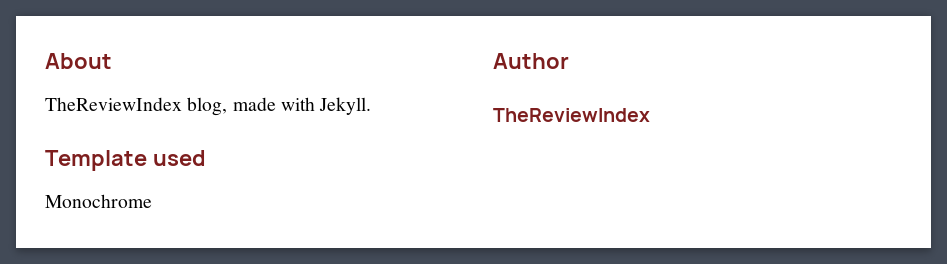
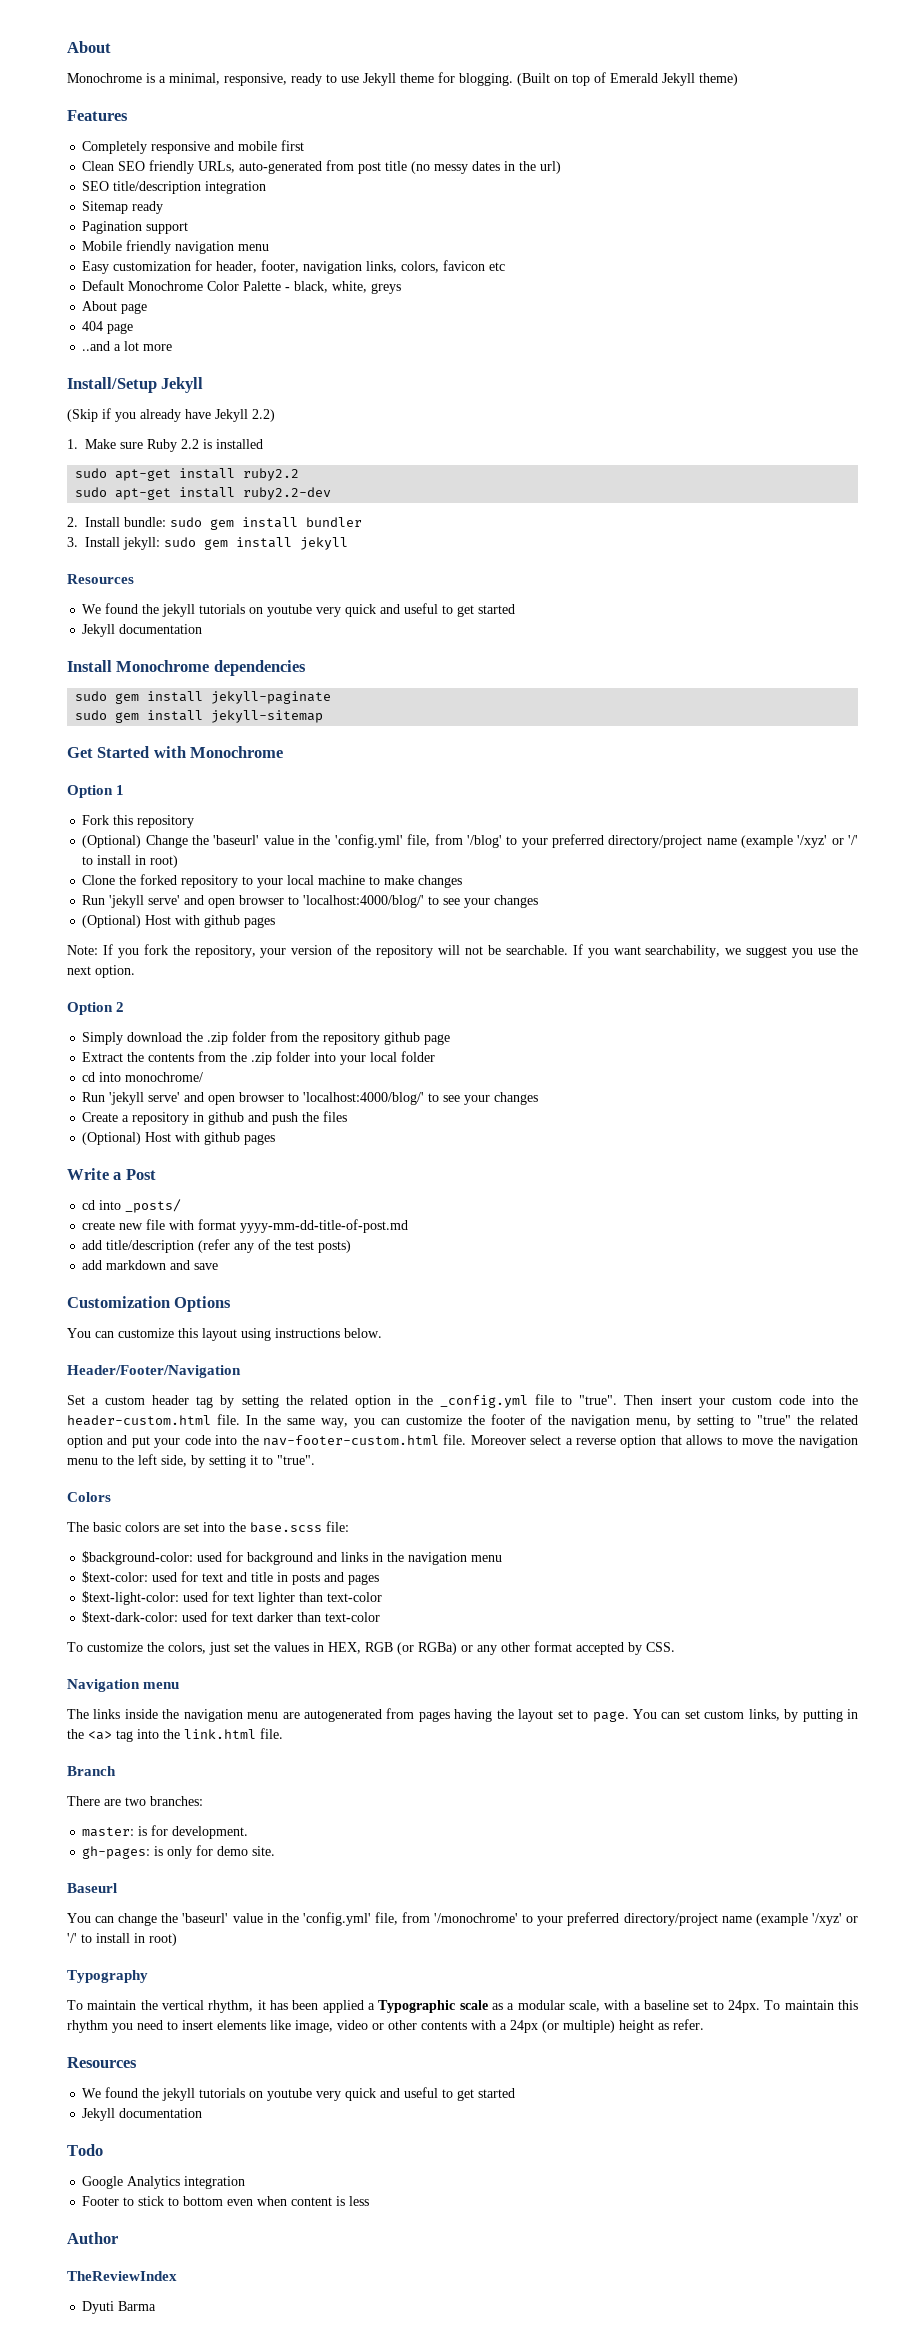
[45,97,372,116] [45,150,206,171] [45,194,152,208] TheReviewIndex blog, made with Jekyll. // Template used // Monochrome -> [67,72,738,86] [67,110,128,121] [82,140,305,154] [82,160,562,174] [82,181,267,194] [82,201,164,214] [82,221,189,234] [82,240,270,254] [82,260,506,274] [82,280,402,294] [82,301,148,314] [82,321,134,334] [82,341,173,351] [67,377,204,393] [67,408,275,422] [67,439,263,452] [75,468,300,481] [75,487,332,500] [67,517,362,530] [67,537,348,550] [67,574,134,584] [82,603,516,617] [82,624,203,637] [67,660,306,676] [75,691,332,704] [75,710,324,723] [67,746,284,758] [67,785,125,798] [82,815,195,828] [82,834,858,848] [82,855,179,868] [82,874,463,888] [82,895,539,908] [82,915,276,928] [67,944,859,958] [67,965,135,978] [67,1002,125,1015] [82,1031,451,1045] [82,1051,436,1065] [82,1072,204,1082] [82,1092,539,1105] [82,1111,348,1125] [82,1132,276,1145] [67,1168,156,1180] [82,1199,182,1213] [82,1219,409,1233] [82,1239,352,1253] [82,1260,219,1270] [67,1296,232,1312] [67,1328,382,1341] [67,1365,241,1378] [67,1394,859,1408] [67,1414,859,1428] [67,1434,859,1448] [67,1454,315,1468] [67,1492,111,1502] [67,1521,349,1533] [82,1551,503,1565] [82,1571,380,1585] [82,1591,383,1605] [82,1611,381,1623] [67,1641,675,1655] [67,1679,180,1692] [67,1708,858,1722] [67,1728,283,1742] [67,1766,116,1776] [67,1796,203,1806] [82,1825,249,1839] [82,1845,276,1859] [67,1883,117,1893] [67,1912,858,1926] [67,1933,177,1946] [67,1970,148,1983] [67,2000,859,2013] [67,2019,704,2033] [67,2057,137,2068] [82,2087,516,2101] [82,2108,203,2121] [67,2144,103,2156] [82,2176,246,2189] [82,2196,370,2206] Monochrome is a minimal, responsive, ready to use Jekyll theme for blogging. (Built on top of Emerald Jekyll theme) // Features // Completely responsive and mobile first // Clean SEO friendly URLs, auto-generated from post title (no messy dates in the url) // SEO title/description integration // Sitemap ready // Pagination support // Mobile friendly navigation menu // Easy customization for header, footer, navigation links, colors, favicon etc // Default Monochrome Color Palette - black, white, greys // About page // 404 page // ..and a lot more // Install/Setup Jekyll // (Skip if you already have Jekyll 2.2) // 1. Make sure Ruby 2.2 is installed // sudo apt-get install ruby2.2 // sudo apt-get install ruby2.2-dev // 2. Install bundle: sudo gem install bundler // 3. Install jekyll: sudo gem install jekyll // Resources // We found the jekyll tutorials on youtube very quick and useful to get started // Jekyll documentation // Install Monochrome dependencies // sudo gem install jekyll-paginate // sudo gem install jekyll-sitemap // Get Started with Monochrome // Option 1 // Fork this repository // (Optional) Change the 'baseurl' value in the 'config.yml' file, from '/blog' to your preferred directory/project name (example '/xyz' or '/' to install in root) // Clone the forked repository to your local machine to make changes // Run 'jekyll serve' and open browser to 'localhost:4000/blog/' to see your changes // (Optional) Host with github pages // Note: If you fork the repository, your version of the repository will not be searchable. If you want searchability, we suggest you use the next option. // Option 2 // Simply download the .zip folder from the repository github page // Extract the contents from the .zip folder into your local folder // cd into monochrome/ // Run 'jekyll serve' and open browser to 'localhost:4000/blog/' to see your changes // Create a repository in github and push the files // (Optional) Host with github pages // Write a Post // cd into _posts/ // create new file with format yyyy-mm-dd-title-of-post.md // add title/description (refer any of the test posts) // add markdown and save // Customization Options // You can customize this layout using instructions below. // Header/Footer/Navigation // Set a custom header tag by setting the related option in the _config.yml file to "true". Then insert your custom code into the header-custom.html file. In the same way, you can customize the footer of the navigation menu, by setting to "true" the related option and put your code into the nav-footer-custom.html file. Moreover select a reverse option that allows to move the navigation menu to the left side, by setting it to "true". // Colors // The basic colors are set into the base.scss file: // $background-color: used for background and links in the navigation menu // $text-color: used for text and title in posts and pages // $text-light-color: used for text lighter than text-color // $text-dark-color: used for text darker than text-color // To customize the colors, just set the values in HEX, RGB (or RGBa) or any other format accepted by CSS. // Navigation menu // The links inside the navigation menu are autogenerated from pages having the layout set to page. You can set custom links, by putting in the <a> tag into the link.html file. // Branch // There are two branches: // master: is for development. // gh-pages: is only for demo site. // Baseurl // You can change the 'baseurl' value in the 'config.yml' file, from '/monochrome' to your preferred directory/project name (example '/xyz' or '/' to install in root) // Typography // To maintain the vertical rhythm, it has been applied a Typographic scale as a modular scale, with a baseline set to 24px. To maintain this rhythm you need to insert elements like image, video or other contents with a 24px (or multiple) height as refer. // Resources // We found the jekyll tutorials on youtube very quick and useful to get started // Jekyll documentation // Todo // Google Analytics integration // Footer to stick to bottom even when content is less
(650, 115) none -> [82,2301,157,2314] // Dyuti Barma

